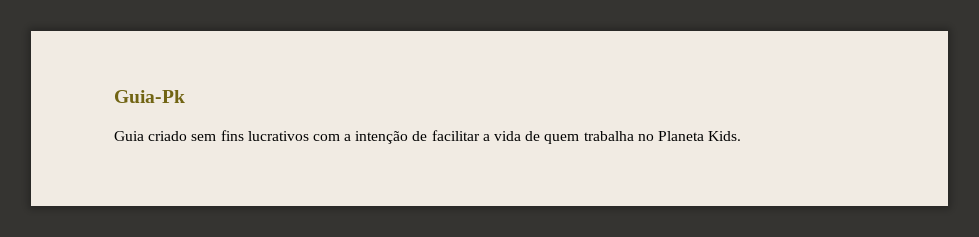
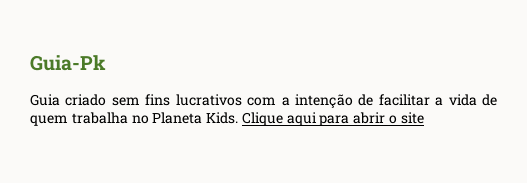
(742, 136) none -> [241,112,424,126] Clique aqui para abrir o site

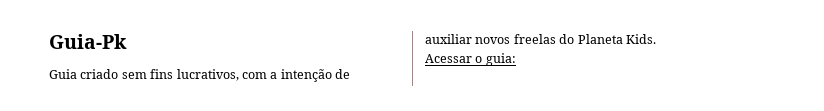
[175,94,242,106] lucrativos -> [176,69,239,81] lucrativos,
[378,94,498,106] [30,112,424,126] facilitar a vida de quem trabalha no Planeta Kids. Clique aqui para abrir o site -> [425,34,656,44] [425,53,516,66] auxiliar novos freelas do Planeta Kids. // Acessar o guia:

